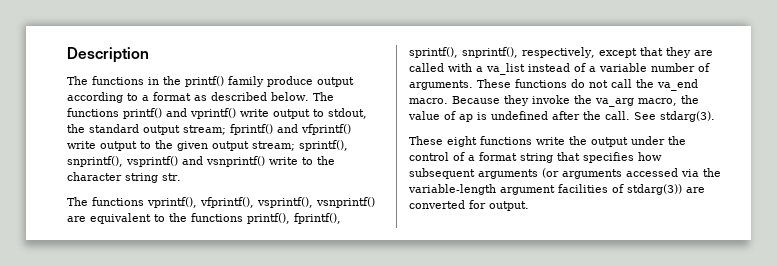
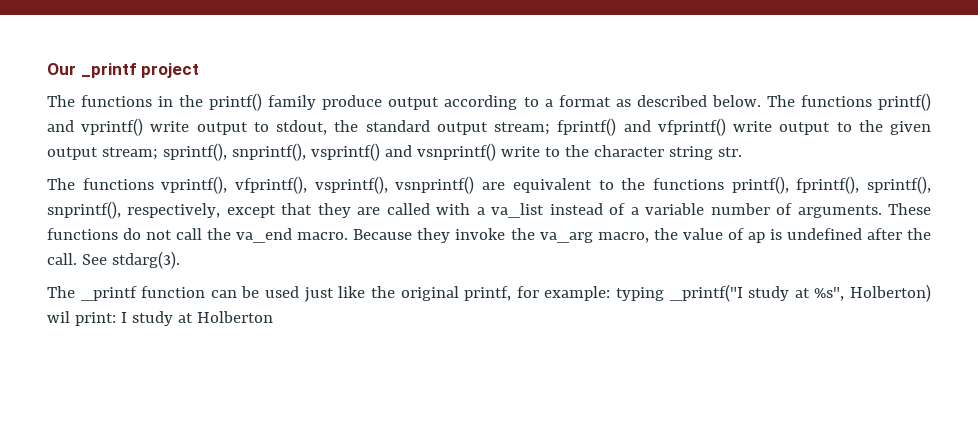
[67,47,149,63] Description -> [47,63,200,78] Our _printf project
[409,136,686,147] [409,152,662,163] [409,168,721,179] [408,184,705,195] [409,200,529,211] These eight functions write the output under the control of a format string that specifies how subsequent arguments (or arguments accessed via the variable-length argument facilities of stdarg(3)) are converted for output. -> [47,284,931,302] [47,311,273,326] The _printf function can be used just like the original printf, for example: typing _printf("I study at %s", Holberton) wil print: I study at Holberton

